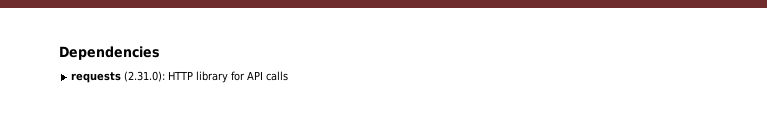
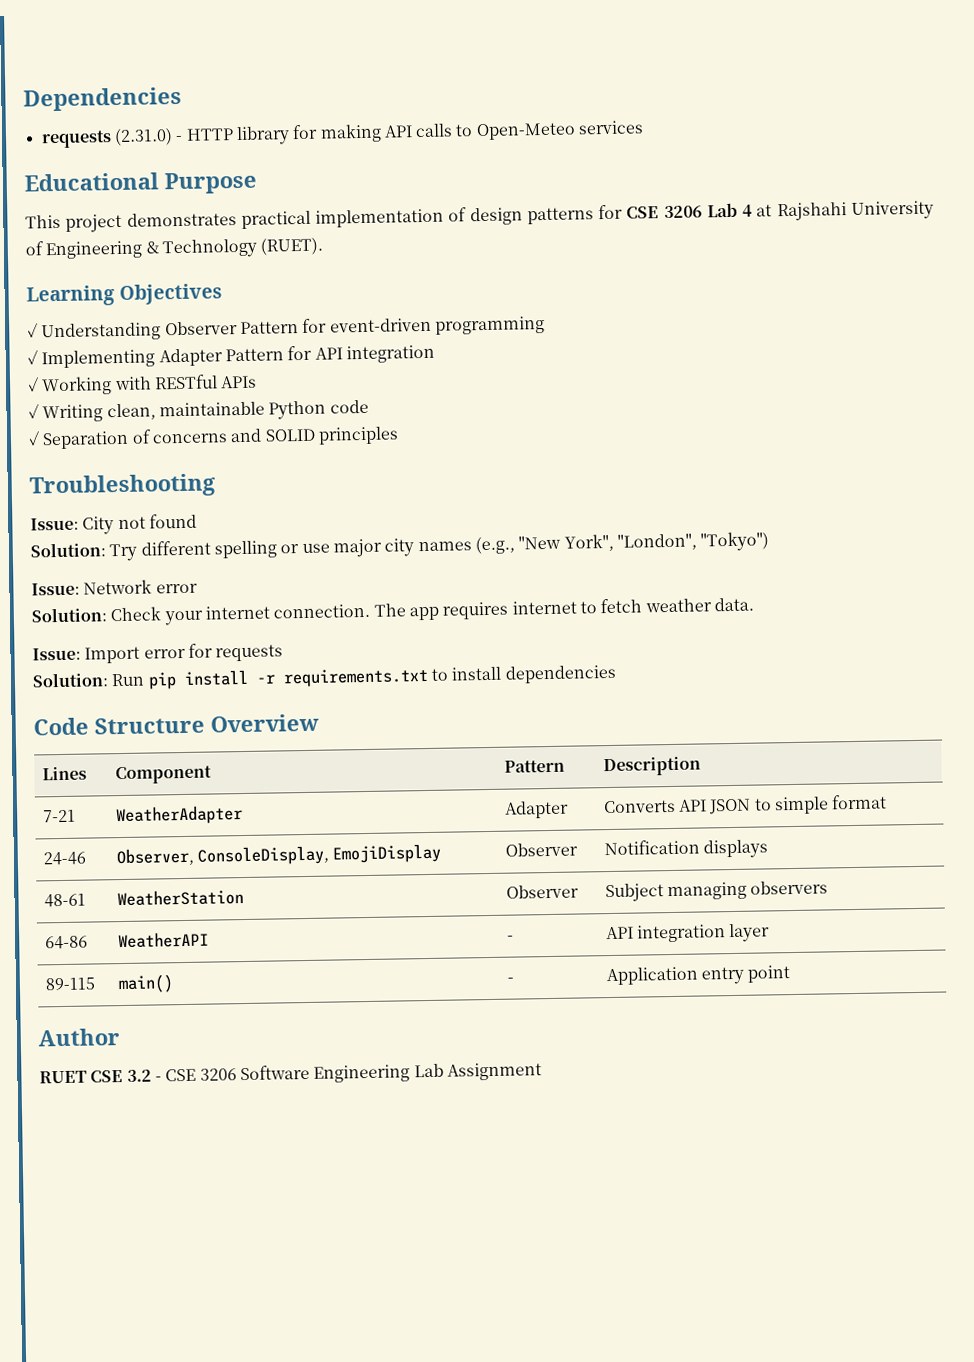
[124,71,166,82] (2.31.0): -> [113,128,184,147] (2.31.0) -
(246, 76) none -> [319,123,382,143] making
(289, 76) none -> [455,120,645,141] [24,171,257,195] [25,200,934,233] [25,237,324,260] [26,283,223,307] [27,316,545,342] [27,344,435,369] [27,374,258,396] [28,399,369,423] [28,426,399,450] [29,473,216,499] [30,513,197,535] [30,531,770,562] [31,579,198,596] [31,597,754,626] [32,643,284,664] [32,664,617,690] [33,713,319,736] [41,766,87,781] [114,765,212,785] [503,759,565,773] [602,756,701,777] [42,809,76,823] [115,805,243,826] [503,800,569,819] [602,794,888,815] [42,851,86,866] [115,843,442,867] [504,842,578,857] [603,839,768,859] [43,893,86,908] [116,889,244,907] [505,884,579,899] [604,880,829,903] [44,935,88,950] [117,931,209,949] [506,935,514,941] [605,923,771,943] [44,977,96,991] [117,974,174,994] [506,977,514,983] [605,965,791,986] [38,1028,120,1047] [39,1062,542,1084] to Open-Meteo services // Educational Purpose // This project demonstrates practical implementation of design patterns for CSE 3206 Lab 4 at Rajshahi University of Engineering & Technology (RUET). // Learning Objectives // ✓ Understanding Observer Pattern for event-driven programming // ✓ Implementing Adapter Pattern for API integration // ✓ Working with RESTful APIs // ✓ Writing clean, maintainable Python code // ✓ Separation of concerns and SOLID principles // Troubleshooting // Issue: City not found // Solution: Try different spelling or use major city names (e.g., "New York", "London", "Tokyo") // Issue: Network error // Solution: Check your internet connection. The app requires internet to fetch weather data. // Issue: Import error for requests // Solution: Run pip install -r requirements.txt to install dependencies // Code Structure Overview // Lines | Component | Pattern | Description // 7-21 | WeatherAdapter | Adapter | Converts API JSON to simple format // 24-46 | Observer, ConsoleDisplay, EmojiDisplay | Observer | Notification displays // 48-61 | WeatherStation | Observer | Subject managing observers // 64-86 | WeatherAPI | - | API integration layer // 89-115 | main() | - | Application entry point // Author // RUET CSE 3.2 - CSE 3206 Software Engineering Lab Assignment

